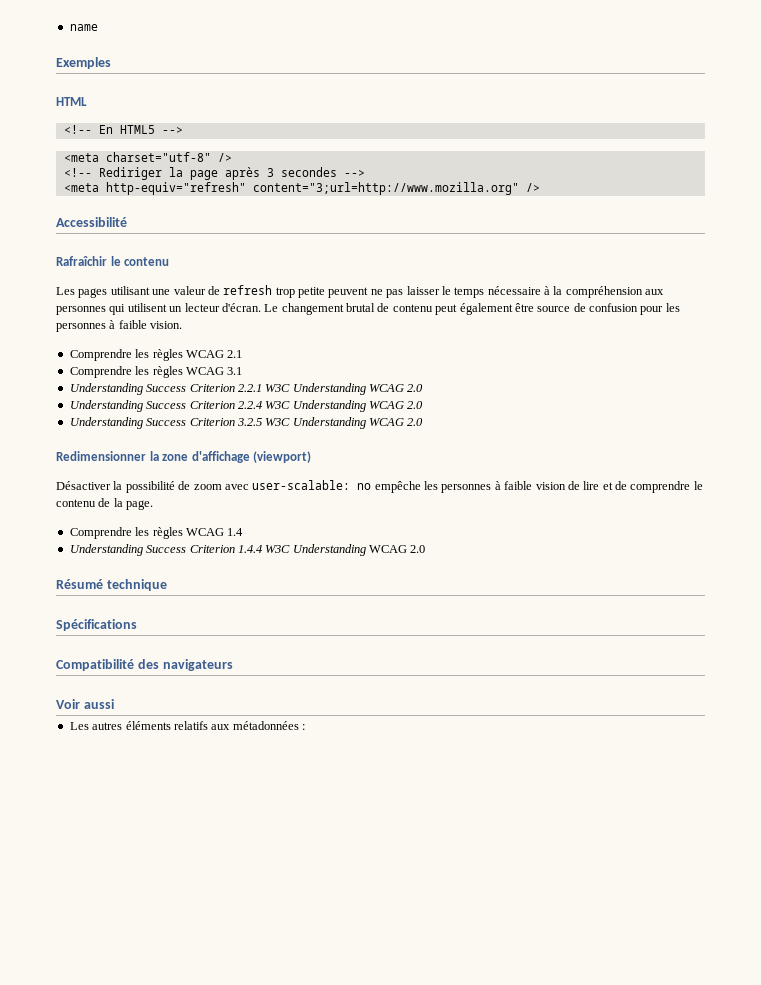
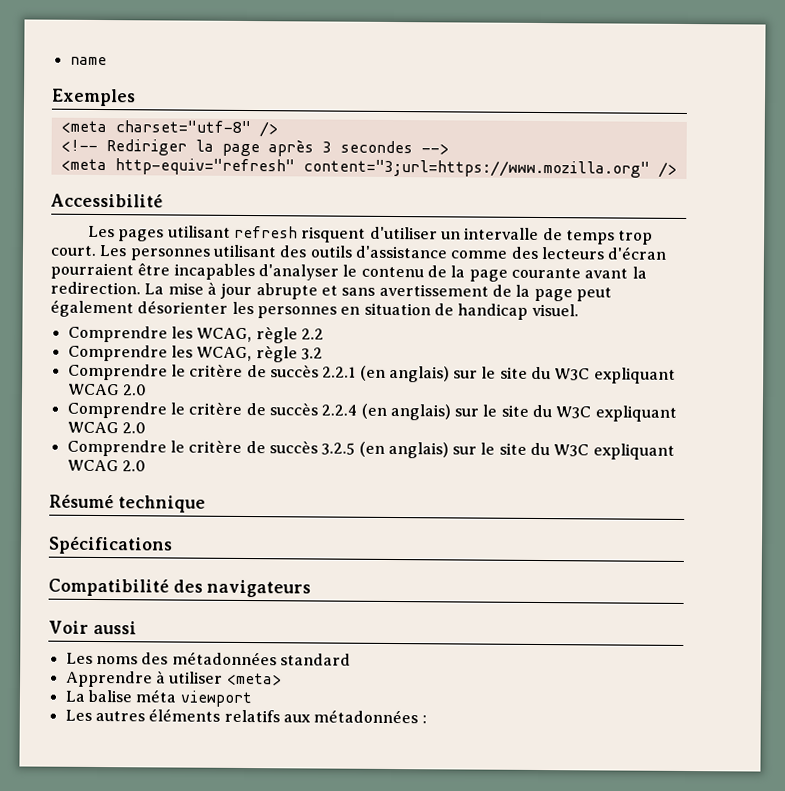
[56,97,87,106] [63,125,183,134] // HTML // <!-- En HTML5 --> -> (136, 97) none
[252,182,519,195] content="3;url=http://www.mozilla.org" -> [302,159,650,178] content="3;url=https://www.mozilla.org"
[56,256,170,266] // Rafraîchir le contenu -> (163, 200) none
[152,285,665,298] [56,303,680,315] [56,320,183,332] [69,349,243,361] [69,366,243,378] [69,383,424,395] [69,400,424,412] [69,417,424,429] [56,451,312,463] [56,480,703,493] [56,498,154,510] [69,527,244,539] [69,544,366,556] une valeur de refresh trop petite peuvent ne pas laisser le temps nécessaire à la compréhension aux personnes qui utilisent un lecteur d'écran. Le changement brutal de contenu peut également être source de confusion pour les personnes à faible vision. // Comprendre les règles WCAG 2.1 // Comprendre les règles WCAG 3.1 // Understanding Success Criterion 2.2.1 W3C Understanding WCAG 2.0 // Understanding Success Criterion 2.2.4 W3C Understanding WCAG 2.0 // Understanding Success Criterion 3.2.5 W3C Understanding WCAG 2.0 // Redimensionner la zone d'affichage (viewport) // Désactiver la possibilité de zoom avec user-scalable: no empêche les personnes à faible vision de lire et de comprendre le contenu de la page. // Comprendre les règles WCAG 1.4 // Understanding Success Criterion 1.4.4 W3C Understanding -> [233,225,654,245] [50,244,668,261] [50,262,647,282] [50,281,612,302] [50,299,579,320] [67,325,324,344] [67,344,323,363] [67,363,676,384] [66,383,147,396] [66,401,677,422] [66,421,146,434] [66,439,675,460] refresh risquent d'utiliser un intervalle de temps trop court. Les personnes utilisant des outils d'assistance comme des lecteurs d'écran pourraient être incapables d'analyser le contenu de la page courante avant la redirection. La mise à jour abrupte et sans avertissement de la page peut également désorienter les personnes en situation de handicap visuel. // Comprendre les WCAG, règle 2.2 // Comprendre les WCAG, règle 3.2 // Comprendre le critère de succès 2.2.1 (en anglais) sur le site du W3C expliquant WCAG 2.0 // Comprendre le critère de succès 2.2.4 (en anglais) sur le site du W3C expliquant WCAG 2.0 // Comprendre le critère de succès 3.2.5 (en anglais) sur le site du W3C expliquant
(114, 704) none -> [65,651,351,666] [65,670,282,688] [64,689,252,708] // Les noms des métadonnées standard // Apprendre à utiliser <meta> // La balise méta viewport

